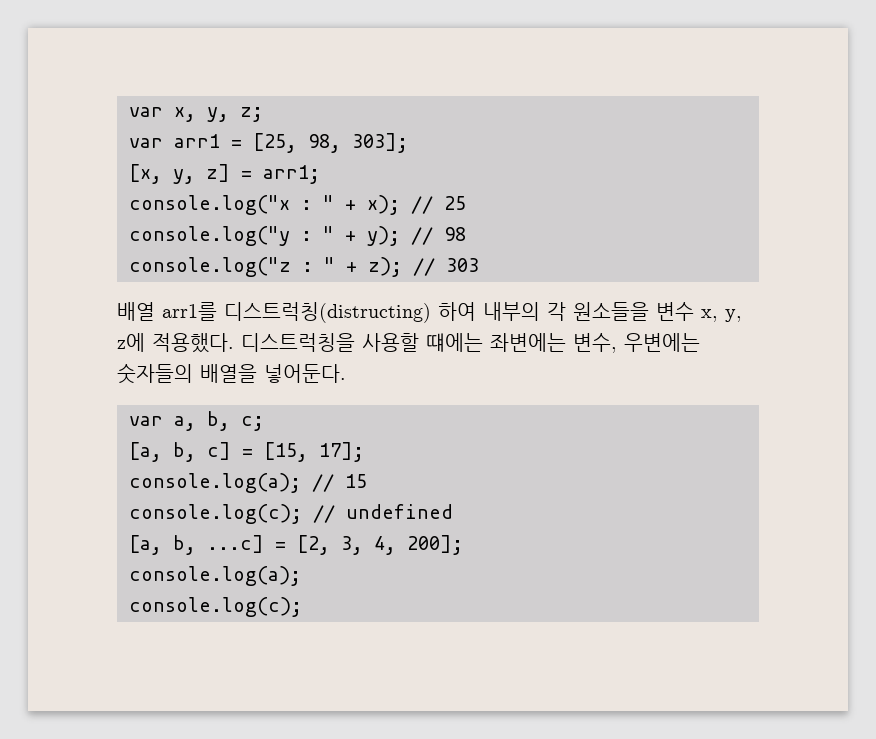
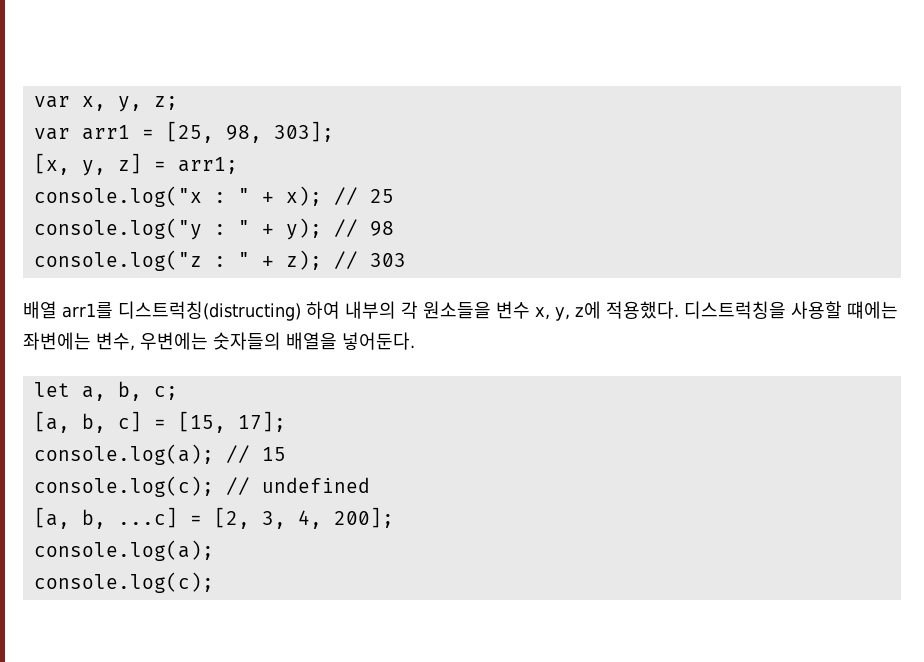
[129,416,163,426] var -> [33,382,70,397] let

